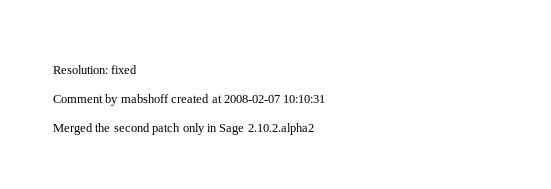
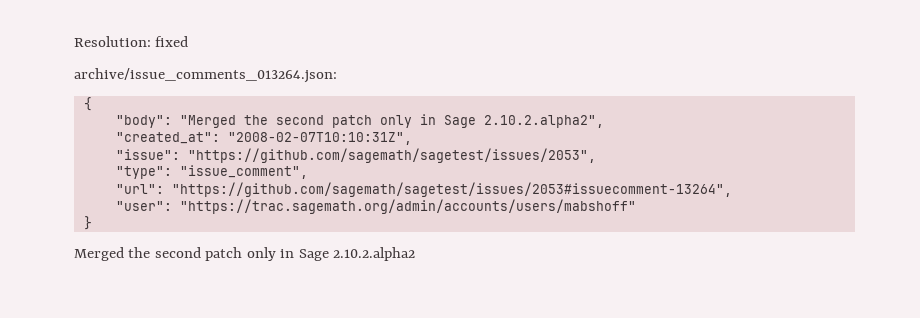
[53,94,326,106] Comment by mabshoff created at 2008-02-07 10:10:31 -> [74,68,337,83] [83,97,92,111] [115,114,604,128] [115,132,412,145] [115,148,596,163] [115,165,308,179] [115,182,732,197] [115,199,636,214] [83,216,92,230] archive/issue_comments_013264.json: // { // "body": "Merged the second patch only in Sage 2.10.2.alpha2", // "created_at": "2008-02-07T10:10:31Z", // "issue": "https://github.com/sagemath/sagetest/issues/2053", // "type": "issue_comment", // "url": "https://github.com/sagemath/sagetest/issues/2053#issuecomment-13264", // "user": "https://trac.sagemath.org/admin/accounts/users/mabshoff" // }

